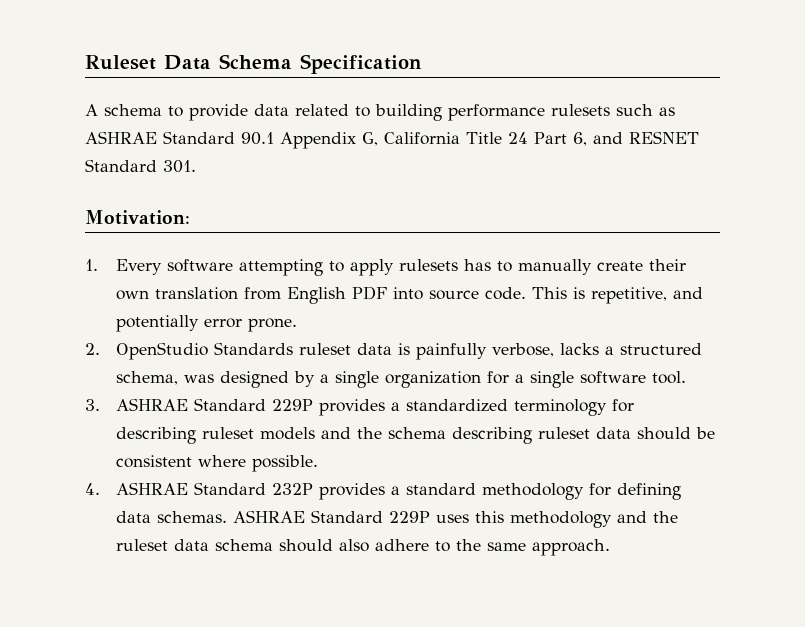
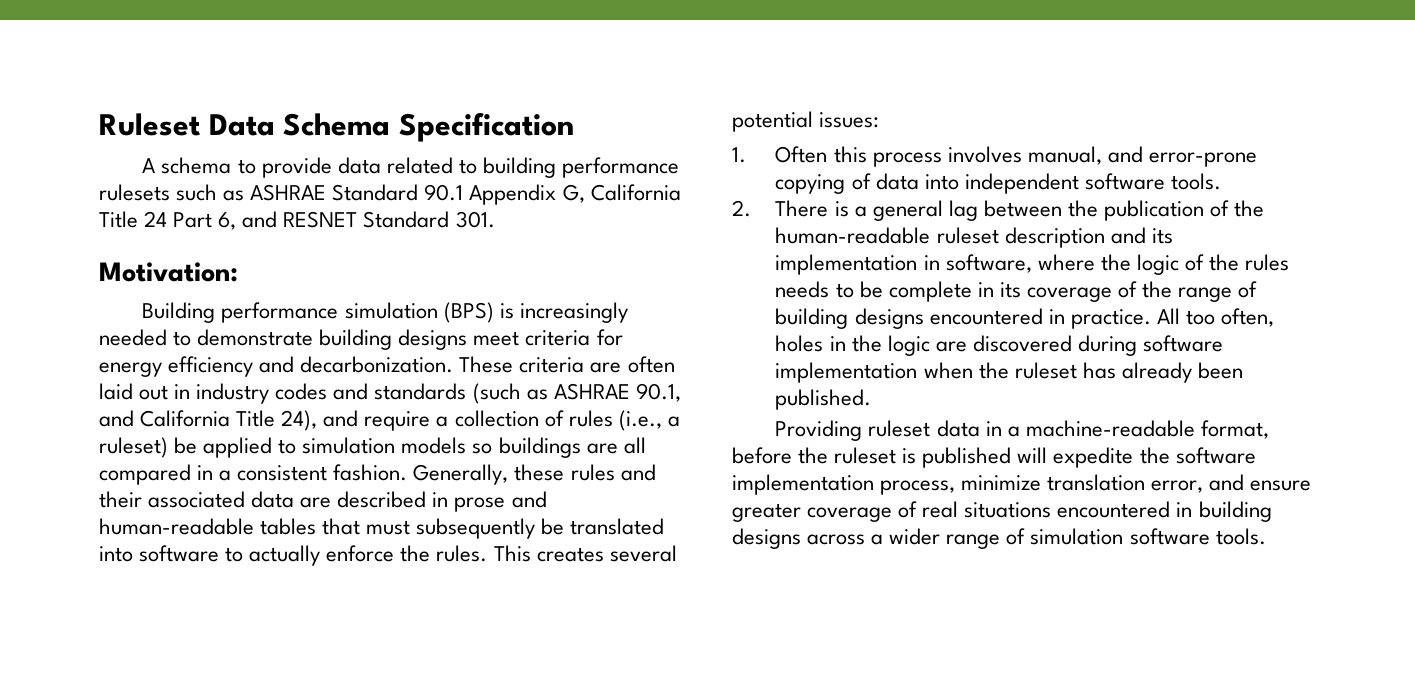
[85,259,687,276] [116,286,704,304] [116,315,298,332] [85,342,703,360] [116,371,687,388] [85,398,635,416] [116,427,716,444] [116,455,319,472] [85,482,682,500] [116,510,679,528] [116,539,611,556] 1. Every software attempting to apply rulesets has to manually create their own translation from English PDF into source code. This is repetitive, and potentially error prone. // 2. OpenStudio Standards ruleset data is painfully verbose, lacks a structured schema, was designed by a single organization for a single software tool. // 3. ASHRAE Standard 229P provides a standardized terminology for describing ruleset models and the schema describing ruleset data should be consistent where possible. // 4. ASHRAE Standard 232P provides a standard methodology for defining data schemas. ASHRAE Standard 229P uses this methodology and the ruleset data schema should also adhere to the same approach. -> [142,302,628,323] [99,329,623,350] [99,356,675,377] [99,383,681,404] [99,410,680,431] [99,437,646,458] [99,464,656,485] [99,491,547,512] [99,518,665,539] [99,545,677,566] [732,111,880,132] [732,146,1257,167] [775,173,1221,194] [732,200,1265,221] [775,227,1173,248] [775,254,1290,275] [775,281,1258,302] [775,308,1275,329] [775,335,1224,356] [775,362,1243,383] [775,389,872,410] [775,420,1269,441] [732,447,1256,468] [732,474,1312,495] [732,501,1272,522] [732,528,1266,549] Building performance simulation (BPS) is increasingly needed to demonstrate building designs meet criteria for energy efficiency and decarbonization. These criteria are often laid out in industry codes and standards (such as ASHRAE 90.1, and California Title 24), and require a collection of rules (i.e., a ruleset) be applied to simulation models so buildings are all compared in a consistent fashion. Generally, these rules and their associated data are described in prose and human-readable tables that must subsequently be translated into software to actually enforce the rules. This creates several potential issues: // 1. Often this process involves manual, and error-prone copying of data into independent software tools. // 2. There is a general lag between the publication of the human-readable ruleset description and its implementation in software, where the logic of the rules needs to be complete in its coverage of the range of building designs encountered in practice. All too often, holes in the logic are discovered during software implementation when the ruleset has already been published. // Providing ruleset data in a machine-readable format, before the ruleset is published will expedite the software implementation process, minimize translation error, and ensure greater coverage of real situations encountered in building designs across a wider range of simulation software tools.

